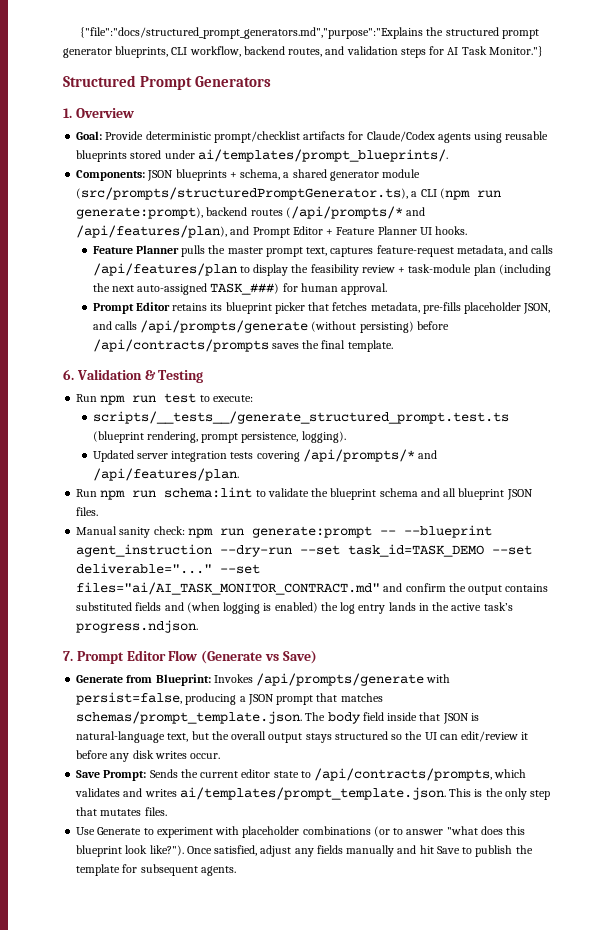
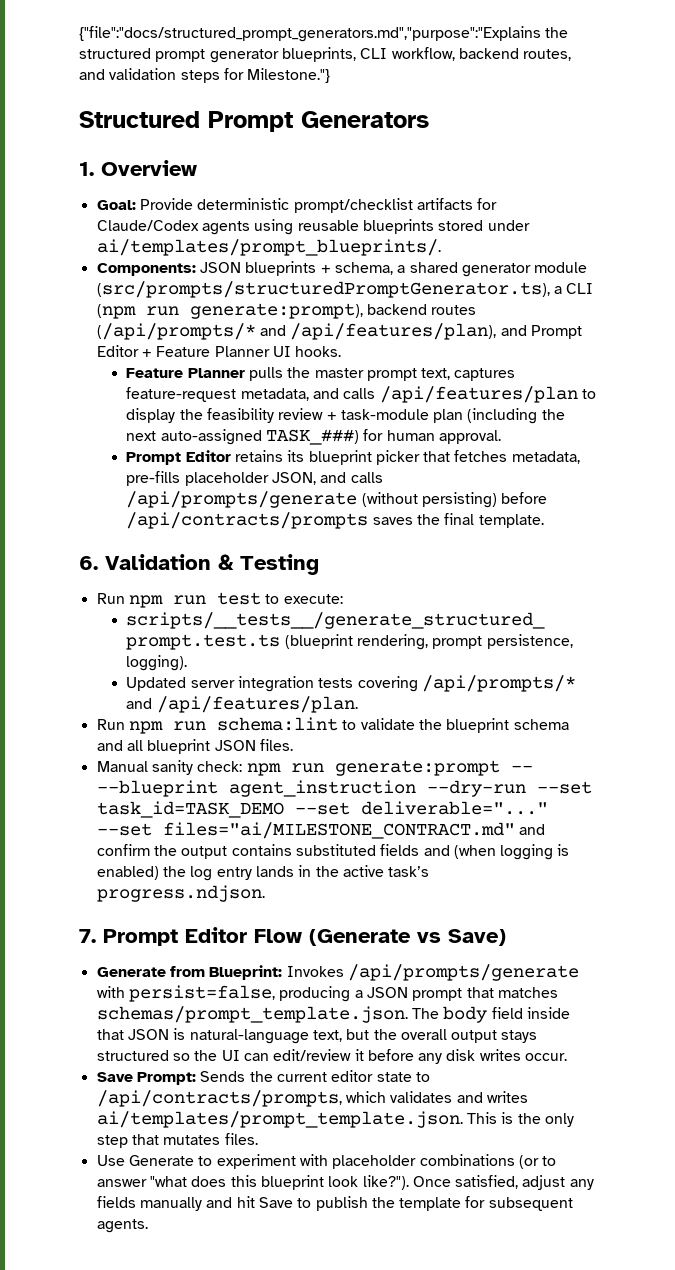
[447,46,543,57] AI Task Monitor."} -> [247,68,331,83] Milestone."}
[76,582,381,595] files="ai/AI_TASK_MONITOR_CONTRACT.md" -> [162,822,515,839] files="ai/MILESTONE_CONTRACT.md"

